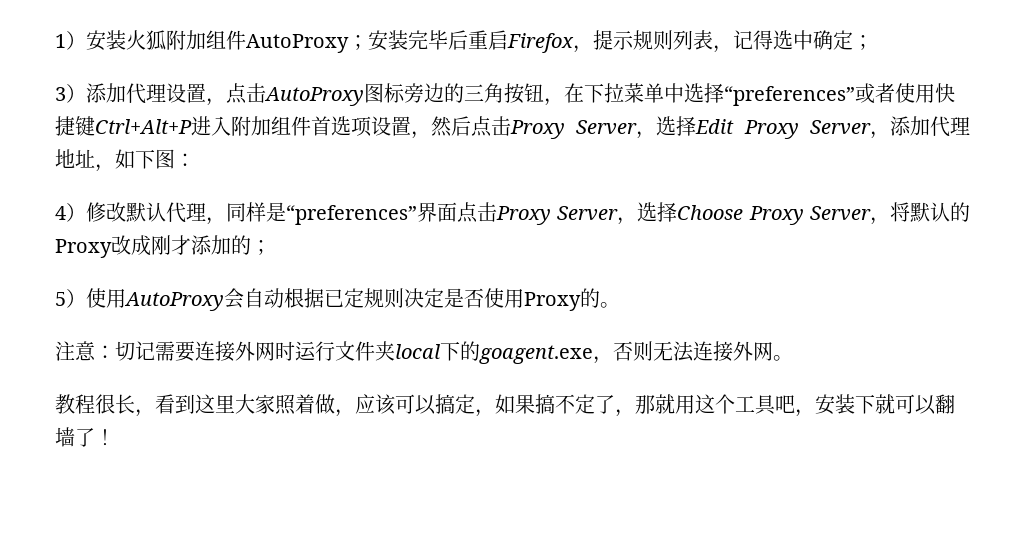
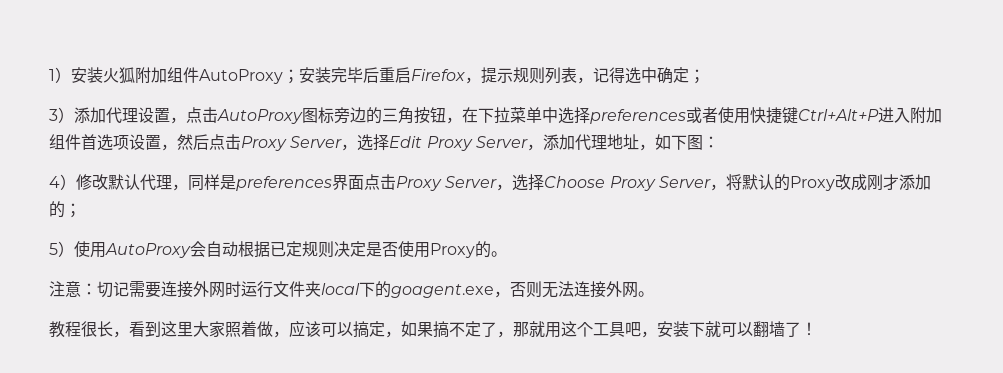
[724,86,855,106] “preferences” -> [590,109,686,124] preferences
[286,205,417,225] “preferences” -> [236,176,332,191] preferences

